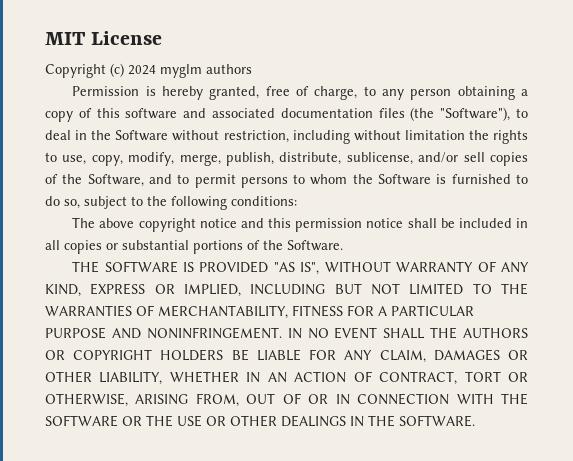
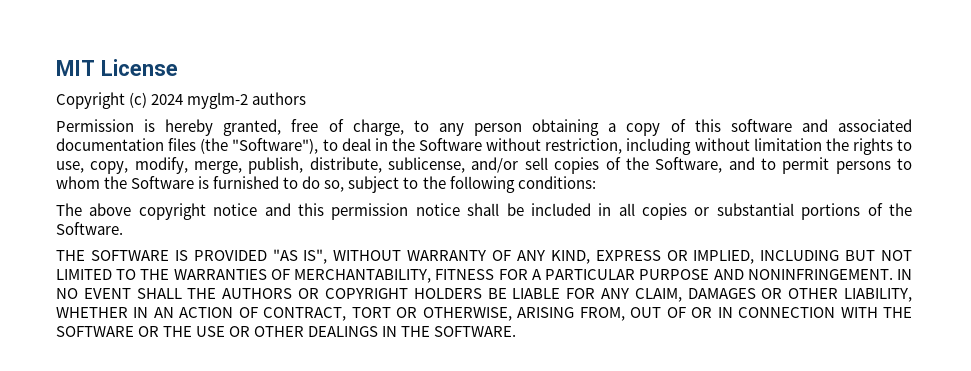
[160,64,202,78] myglm -> [187,92,249,109] myglm-2

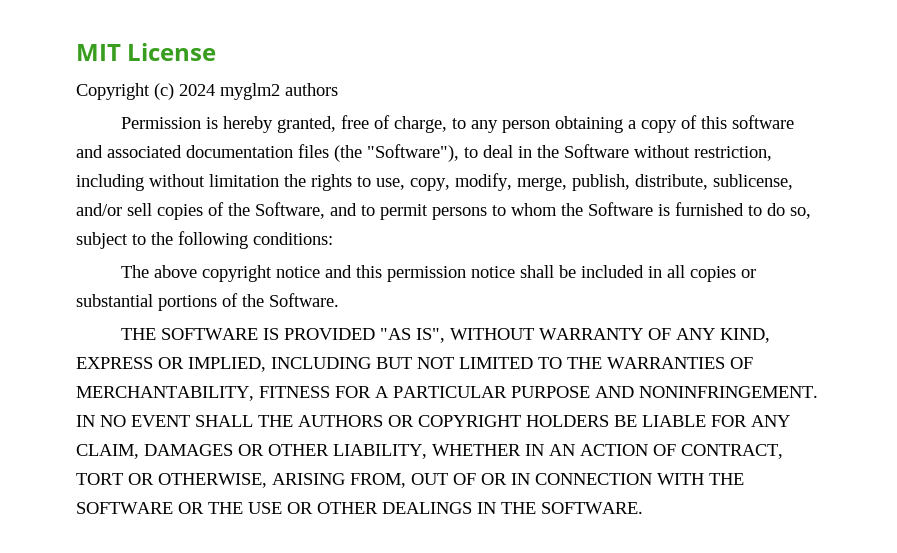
[187,92,249,109] myglm-2 -> [220,83,280,100] myglm2

